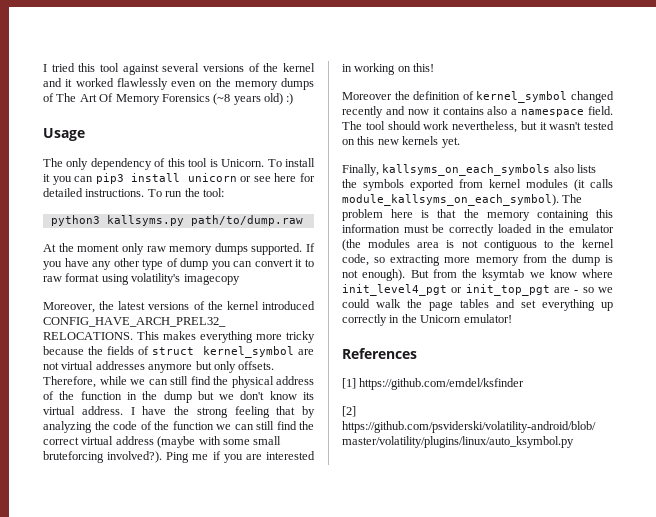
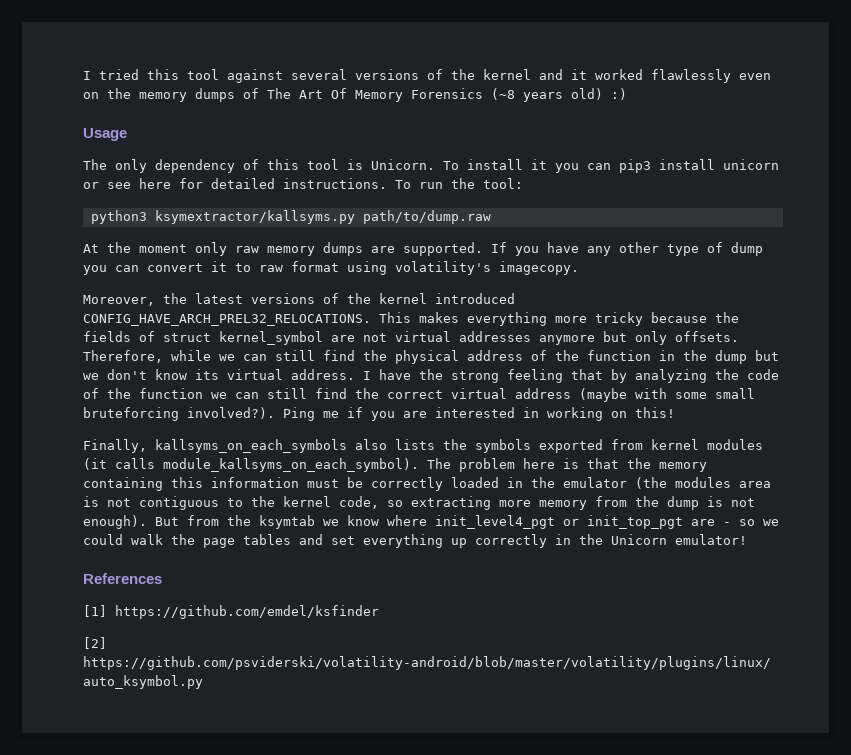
[106,215,184,226] kallsyms.py -> [154,210,355,224] ksymextractor/kallsyms.py
(248, 249) none -> [371,246,395,253] are
[183,274,240,285] imagecopy -> [499,261,579,275] imagecopy.
[342,91,614,103] [342,106,613,118] [342,121,614,133] [342,136,460,148] // Moreover the definition of kernel_symbol changed recently and now it contains also a namespace field. The tool should work nevertheless, but it wasn't tested on this new kernels yet. -> (675, 412) none

